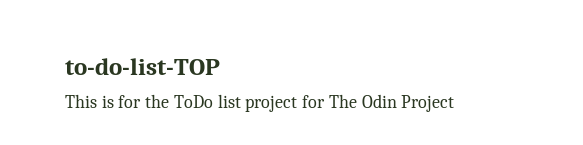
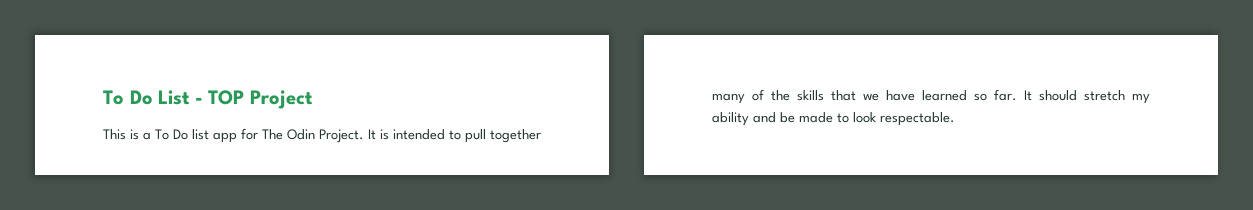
[65,58,220,75] [65,94,455,112] to-do-list-TOP // This is for the ToDo list project for The Odin Project -> [103,90,313,109] [103,128,541,143] [712,89,1150,104] [712,112,955,126] To Do List - TOP Project // This is a To Do list app for The Odin Project. It is intended to pull together many of the skills that we have learned so far. It should stretch my ability and be made to look respectable.

